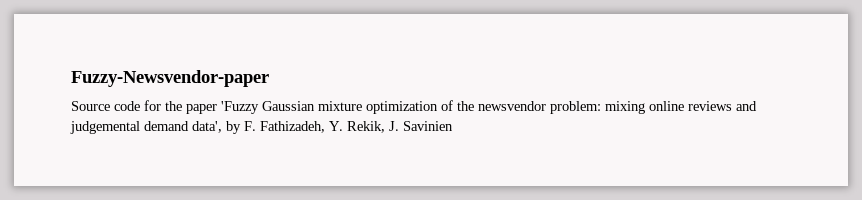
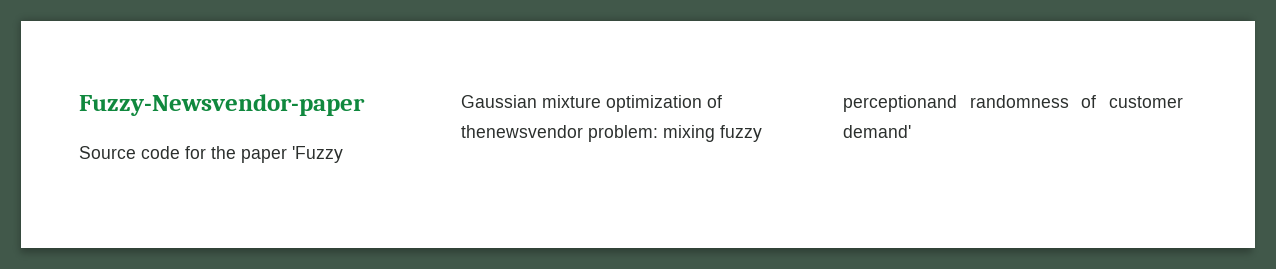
[457,101,757,114] [70,121,453,134] the newsvendor problem: mixing online reviews and judgemental demand data', by F. Fathizadeh, Y. Rekik, J. Savinien -> [461,125,762,142] [843,95,1183,112] [843,125,911,138] thenewsvendor problem: mixing fuzzy perceptionand randomness of customer demand'

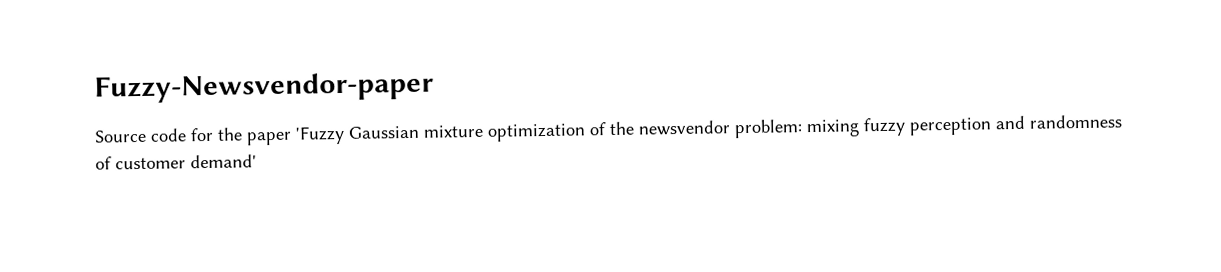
[461,125,583,138] thenewsvendor -> [609,120,730,136] the newsvendor
[843,95,957,112] perceptionand -> [909,115,1025,136] perception and

